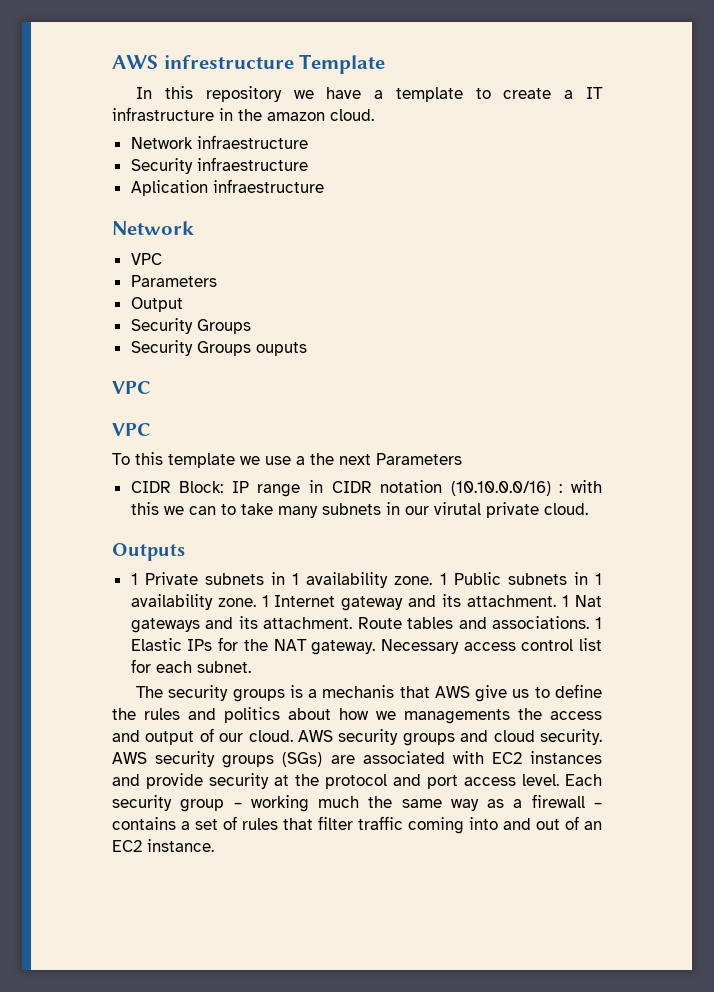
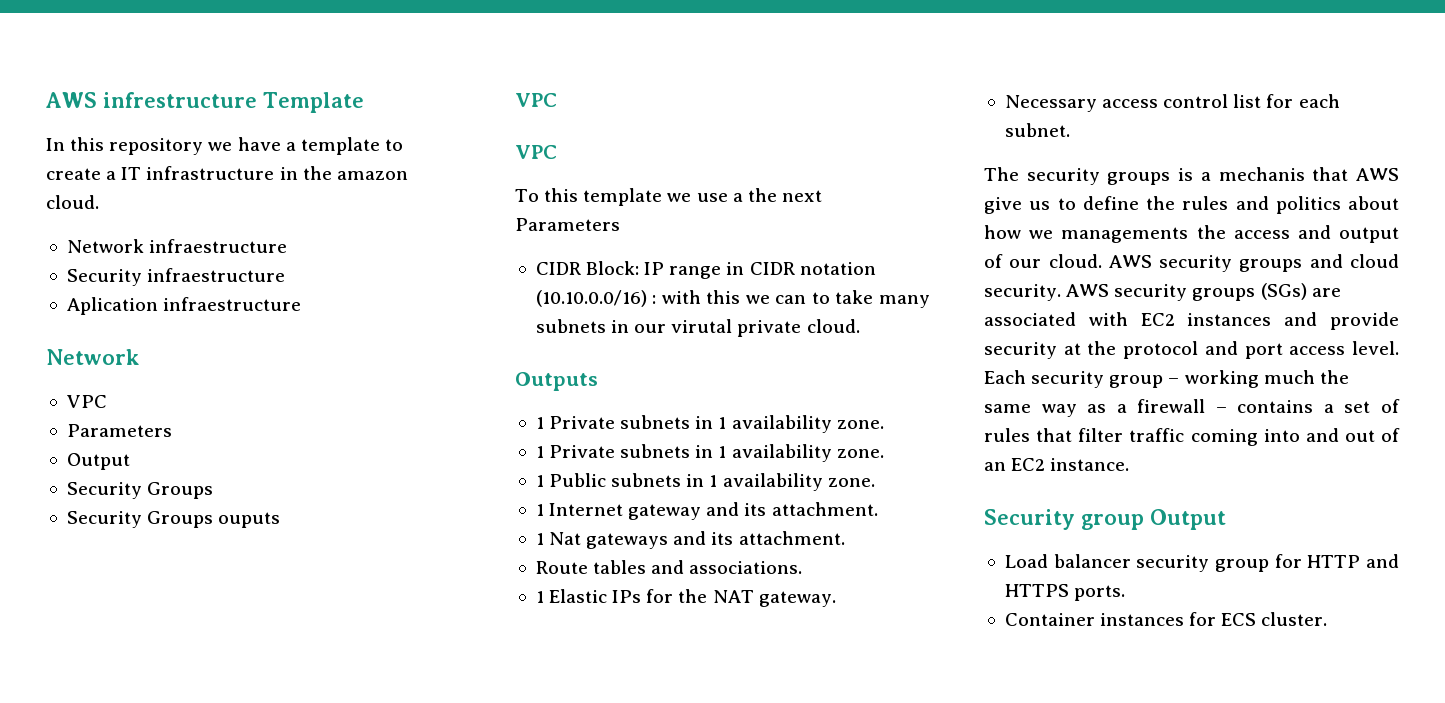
(433, 580) none -> [535,444,884,462] // 1 Private subnets in 1 availability zone. //
(256, 602) none -> (875, 482) //
(557, 601) none -> (878, 509) //
(353, 623) none -> (845, 538) //
(590, 622) none -> (803, 567) //
(376, 647) none -> (836, 599) //
(214, 845) none -> [984,509,1226,530] [1004,554,1399,572] [1004,584,1126,601] [1004,612,1328,626] // Security group Output // Load balancer security group for HTTP and HTTPS ports. // Container instances for ECS cluster.

